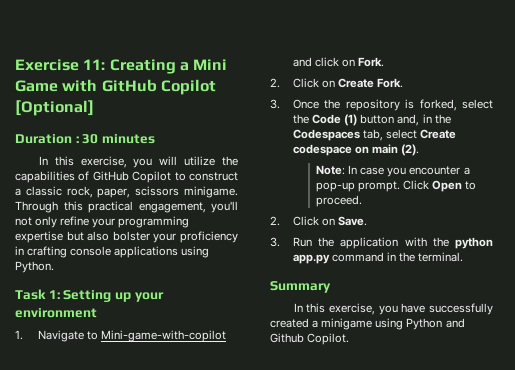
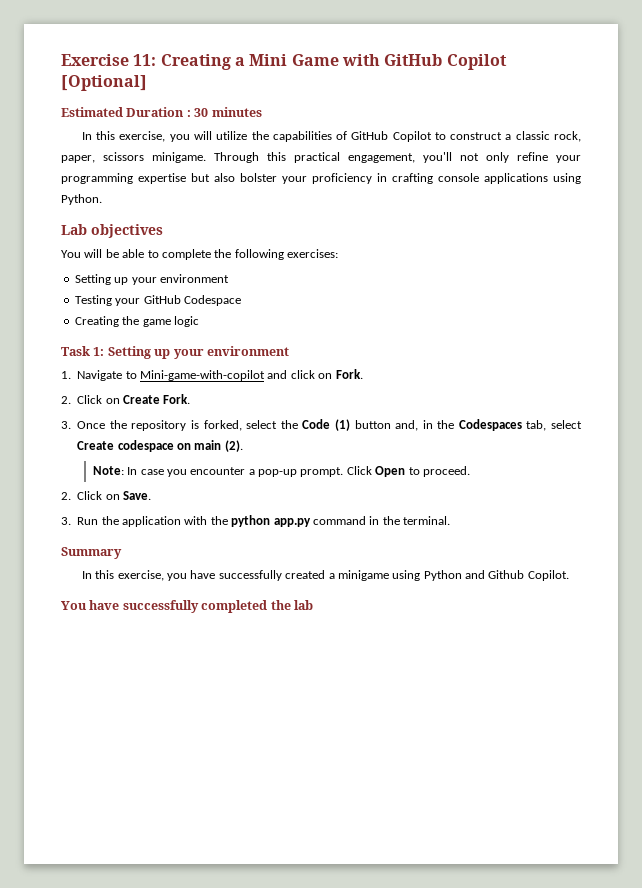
(94, 108) none -> [61,107,123,117] Estimated
(54, 267) none -> [61,224,163,238] [61,249,338,260] [74,274,229,285] [74,295,241,306] [74,316,199,327] // Lab objectives // You will be able to complete the following exercises: // Setting up your environment // Testing your GitHub Codespace // Creating the game logic
(350, 339) none -> [61,600,313,613] // You have successfully completed the lab

